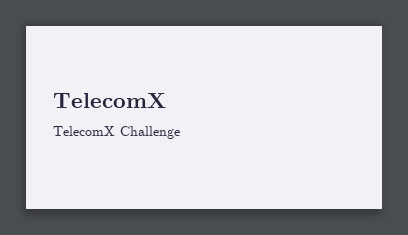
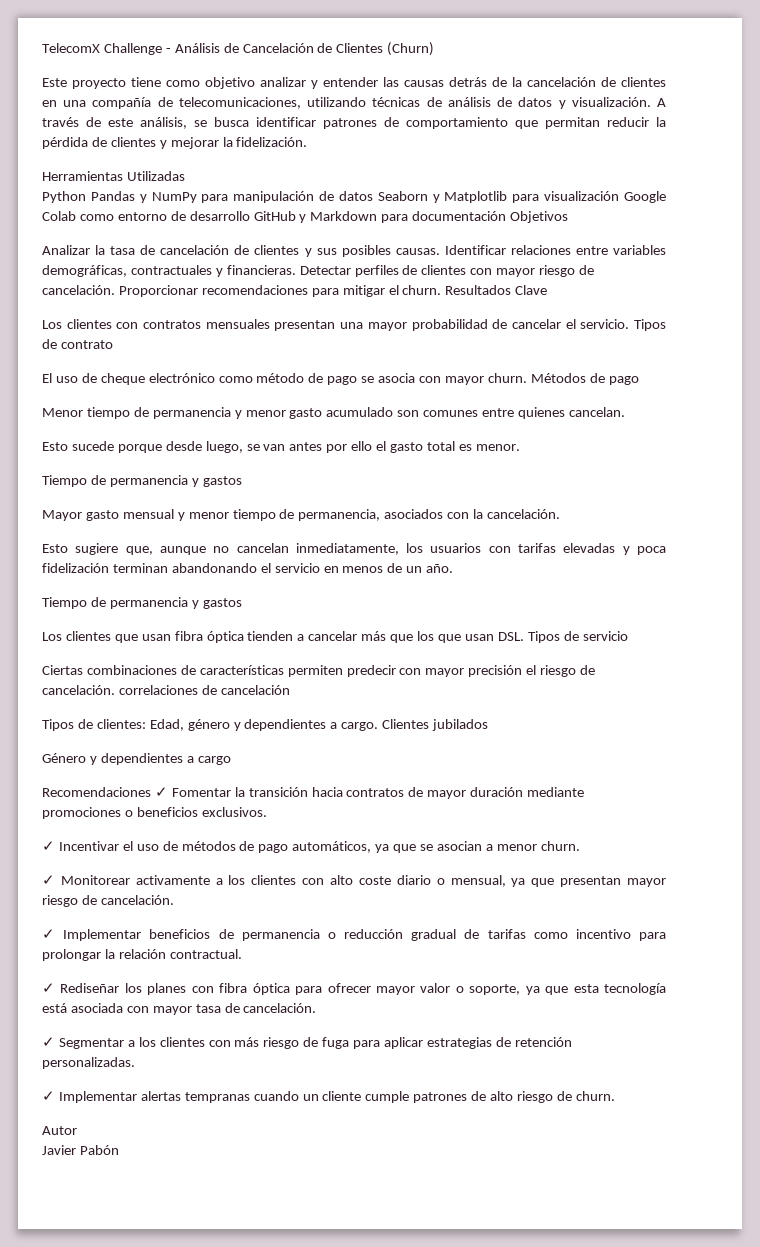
[53,93,166,108] [53,126,180,139] TelecomX // TelecomX Challenge -> [42,42,435,56] [42,77,666,89] [42,97,667,109] [42,117,666,129] [42,137,308,149] [42,171,185,181] [42,191,667,203] [42,211,569,223] [42,245,666,257] [42,265,595,277] [42,285,548,297] [42,319,667,331] [42,339,113,349] [42,373,639,385] [42,407,625,419] [42,441,520,453] [42,475,242,487] [42,509,561,521] [42,543,666,555] [42,563,454,573] [42,597,242,609] [42,631,628,643] [42,665,596,677] [42,685,290,695] [42,719,489,731] [42,753,231,765] [42,787,585,799] [42,807,267,819] [42,841,580,853] [42,875,667,887] [42,895,174,907] [42,929,666,941] [42,949,242,961] [42,983,666,995] [42,1003,317,1015] [42,1037,572,1049] [42,1057,135,1069] [42,1091,615,1103] [42,1126,77,1135] [42,1145,119,1155] TelecomX Challenge - Análisis de Cancelación de Clientes (Churn) // Este proyecto tiene como objetivo analizar y entender las causas detrás de la cancelación de clientes en una compañía de telecomunicaciones, utilizando técnicas de análisis de datos y visualización. A través de este análisis, se busca identificar patrones de comportamiento que permitan reducir la pérdida de clientes y mejorar la fidelización. // Herramientas Utilizadas // Python Pandas y NumPy para manipulación de datos Seaborn y Matplotlib para visualización Google Colab como entorno de desarrollo GitHub y Markdown para documentación Objetivos // Analizar la tasa de cancelación de clientes y sus posibles causas. Identificar relaciones entre variables demográficas, contractuales y financieras. Detectar perfiles de clientes con mayor riesgo de cancelación. Proporcionar recomendaciones para mitigar el churn. Resultados Clave // Los clientes con contratos mensuales presentan una mayor probabilidad de cancelar el servicio. Tipos de contrato // El uso de cheque electrónico como método de pago se asocia con mayor churn. Métodos de pago // Menor tiempo de permanencia y menor gasto acumulado son comunes entre quienes cancelan. // Esto sucede porque desde luego, se van antes por ello el gasto total es menor. // Tiempo de permanencia y gastos // Mayor gasto mensual y menor tiempo de permanencia, asociados con la cancelación. // Esto sugiere que, aunque no cancelan inmediatamente, los usuarios con tarifas elevadas y poca fidelización terminan abandonando el servicio en menos de un año. // Tiempo de permanencia y gastos // Los clientes que usan fibra óptica tienden a cancelar más que los que usan DSL. Tipos de servicio // Ciertas combinaciones de características permiten predecir con mayor precisión el riesgo de cancelación. correlaciones de cancelación // Tipos de clientes: Edad, género y dependientes a cargo. Clientes jubilados // Género y dependientes a cargo // Recomendaciones ✓ Fomentar la transición hacia contratos de mayor duración mediante promociones o beneficios exclusivos. // ✓ Incentivar el uso de métodos de pago automáticos, ya que se asocian a menor churn. // ✓ Monitorear activamente a los clientes con alto coste diario o mensual, ya que presentan mayor riesgo de cancelación. // ✓ Implementar beneficios de permanencia o reducción gradual de tarifas como incentivo para prolongar la relación contractual. // ✓ Rediseñar los planes con fibra óptica para ofrecer mayor valor o soporte, ya que esta tecnología está asociada con mayor tasa de cancelación. // ✓ Segmentar a los clientes con más riesgo de fuga para aplicar estrategias de retención personalizadas. // ✓ Implementar alertas tempranas cuando un cliente cumple patrones de alto riesgo de churn. // Autor // Javier Pabón

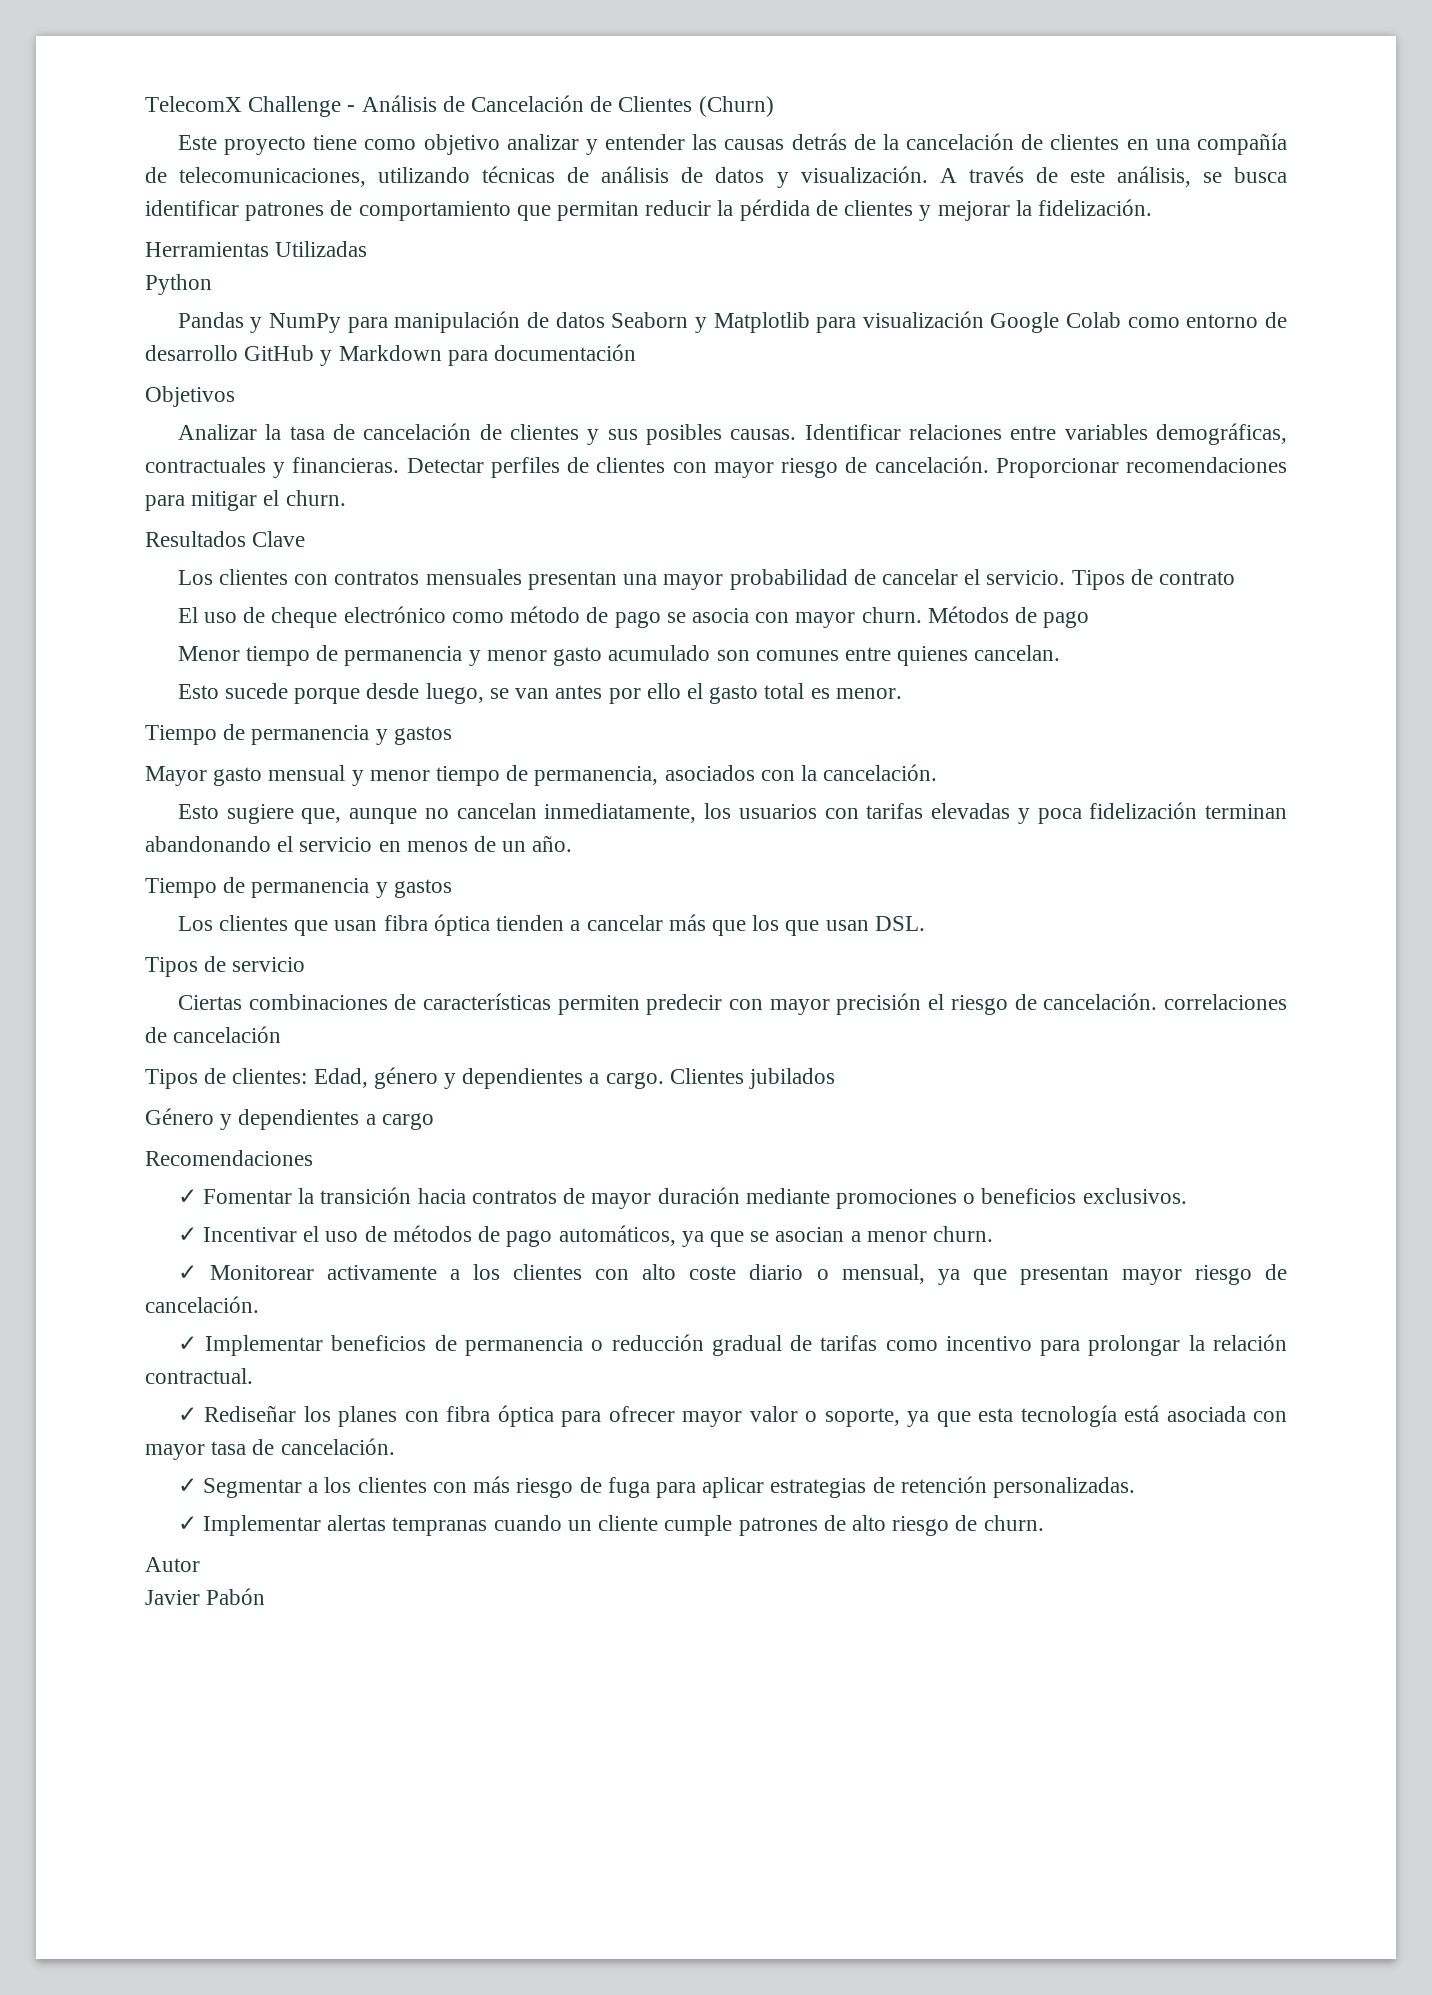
(86, 197) none -> (212, 284) //
(507, 216) none -> (637, 352) //
(442, 290) none -> (346, 498) //
(524, 636) none -> (925, 923) //
(151, 792) none -> (313, 1158) //

